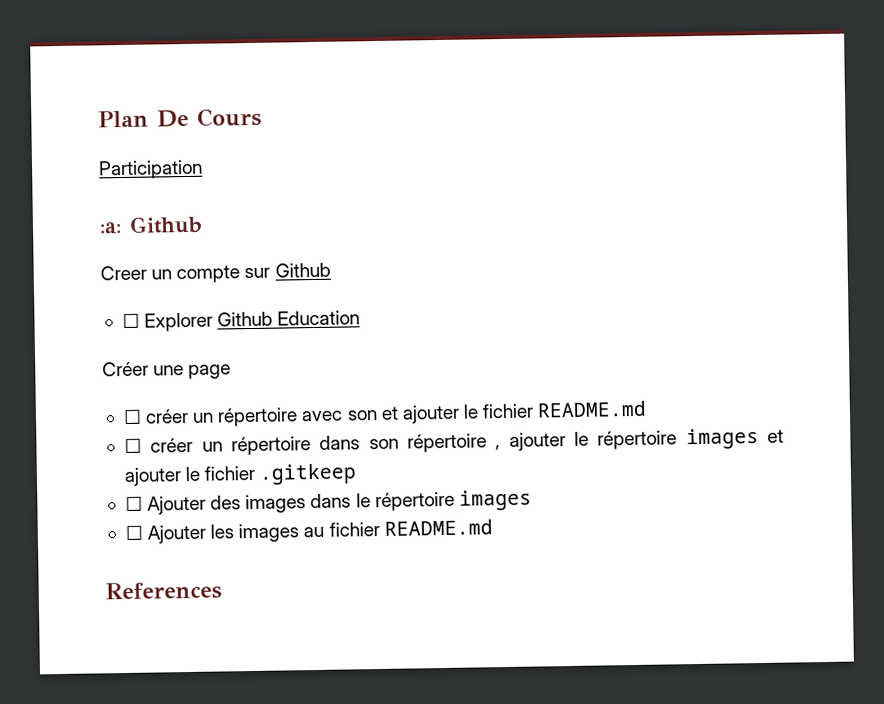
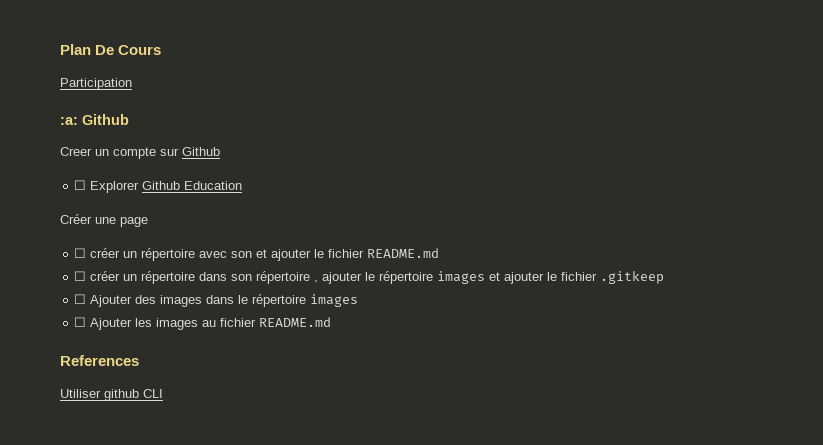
(222, 591) none -> [60,389,163,401] // Utiliser github CLI

